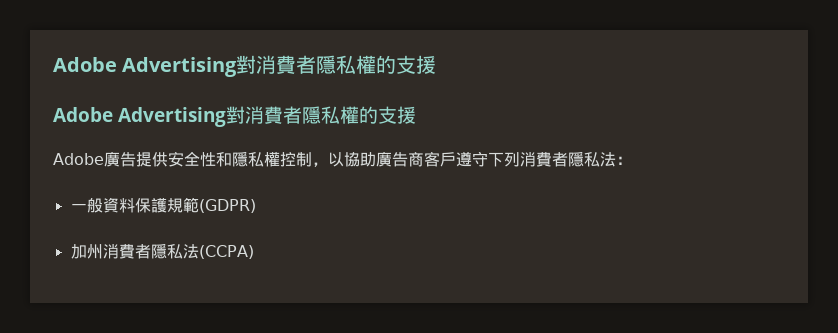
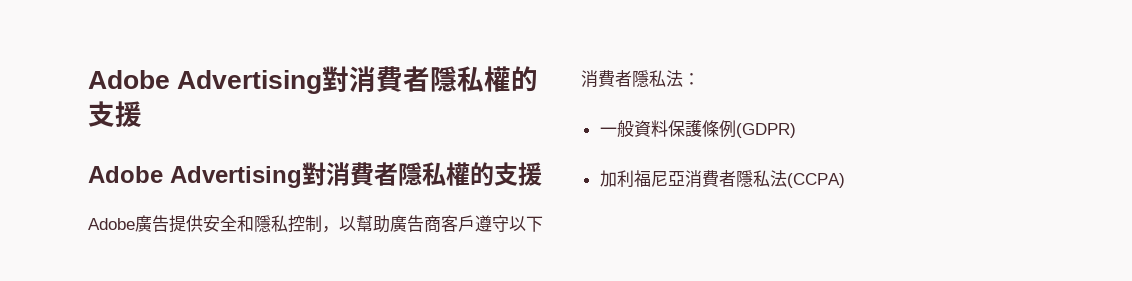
[200,151,280,167] 性和隱私權 -> [237,215,288,232] 和隱私
[344,152,360,167] 協 -> [356,215,373,232] 幫
[488,152,520,167] 下列 -> [509,216,543,232] 以下
[166,197,199,213] 規範 -> [701,120,736,138] 條例
[86,244,103,259] 州 -> [616,170,685,187] 利福尼亞

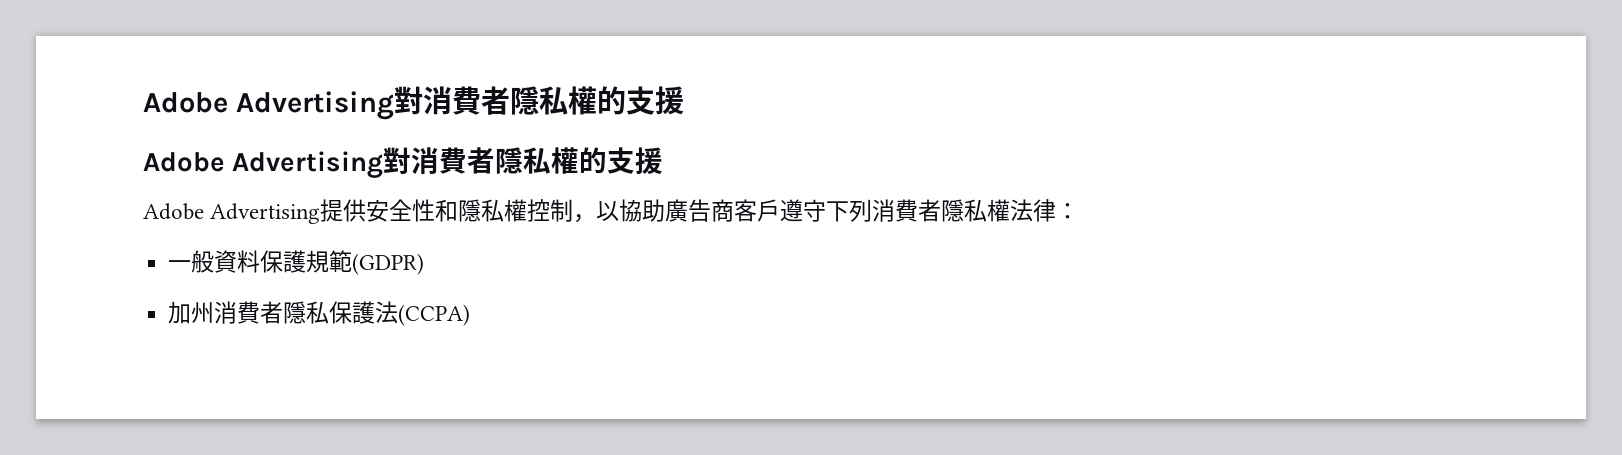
[135,215,169,232] 廣告 -> [210,203,321,224] Advertising
[237,215,288,232] 和隱私 -> [412,199,528,222] 性和隱私權
[356,215,373,232] 幫 -> [619,199,643,222] 協
[509,216,543,232] [581,70,683,88] 以下消費者隱私法 -> [826,199,1057,222] 下列消費者隱私權法律
[701,120,736,138] 條例 -> [306,250,353,273] 規範
[616,170,770,188] 利福尼亞消費者隱私 -> [191,301,376,324] 州消費者隱私保護

